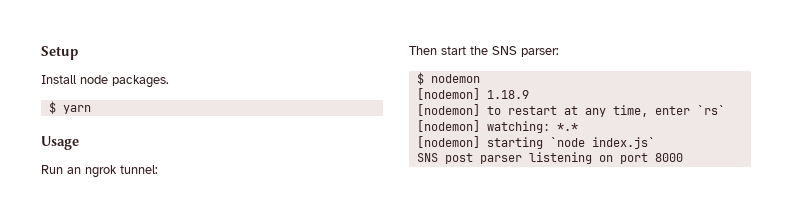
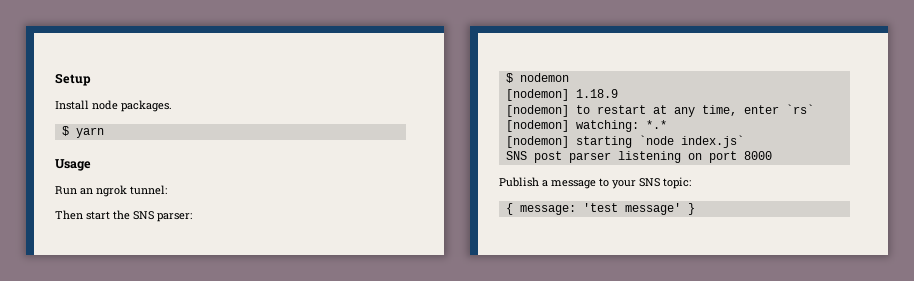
(683, 157) none -> [499,177,691,189] [505,203,695,215] // Publish a message to your SNS topic: // { message: 'test message' }

